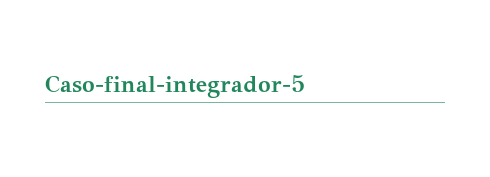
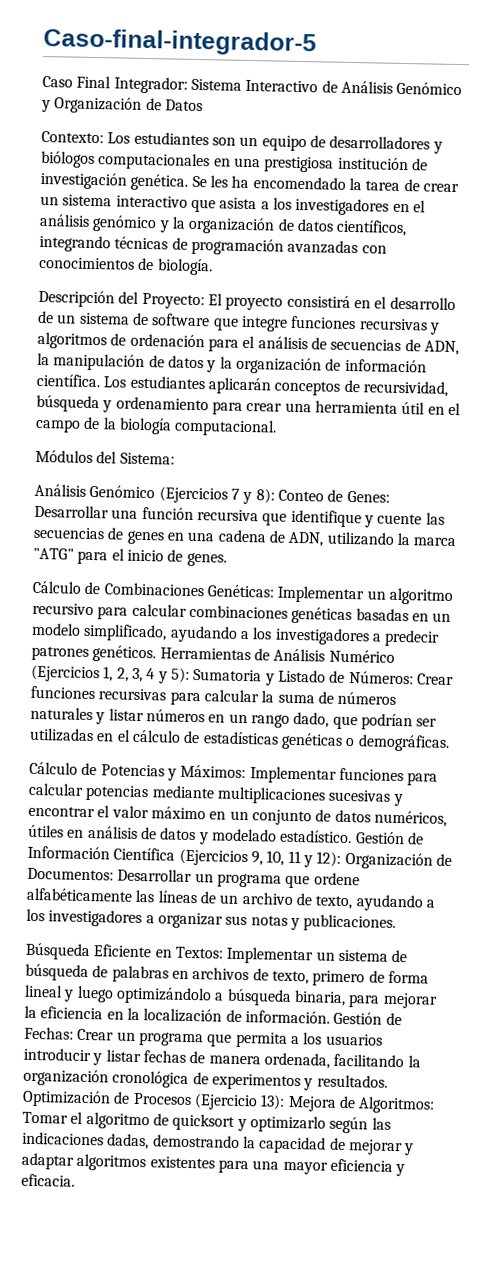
(305, 86) none -> [42,75,463,96] [41,96,203,114] [41,130,443,154] [41,150,428,173] [40,171,459,193] [40,194,426,216] [39,213,408,237] [39,234,387,256] [39,256,213,276] [38,289,456,311] [38,310,440,335] [37,331,459,356] [37,352,427,375] [36,373,448,397] [36,394,461,416] [35,416,278,437] [35,449,175,465] [34,483,390,505] [34,504,445,528] [33,526,457,547] [33,547,227,567] [32,580,453,606] [32,602,452,625] [31,622,441,647] [31,645,395,663] [31,664,454,686] [30,685,397,706] [30,706,438,731] [29,727,450,752] [29,761,439,786] [28,782,403,807] [28,805,447,827] [28,824,424,845] [27,845,452,870] [27,867,360,889] [26,887,435,912] [26,908,397,932] [25,942,408,965] [25,963,429,987] [24,984,438,1009] [24,1005,402,1026] [24,1026,383,1048] [23,1047,421,1069] [23,1068,388,1091] [22,1089,436,1114] [22,1111,391,1134] [22,1131,415,1156] [21,1152,406,1177] [21,1173,75,1187] // Caso Final Integrador: Sistema Interactivo de Análisis Genómico y Organización de Datos // Contexto: Los estudiantes son un equipo de desarrolladores y biólogos computacionales en una prestigiosa institución de investigación genética. Se les ha encomendado la tarea de crear un sistema interactivo que asista a los investigadores en el análisis genómico y la organización de datos científicos, integrando técnicas de programación avanzadas con conocimientos de biología. // Descripción del Proyecto: El proyecto consistirá en el desarrollo de un sistema de software que integre funciones recursivas y algoritmos de ordenación para el análisis de secuencias de ADN, la manipulación de datos y la organización de información científica. Los estudiantes aplicarán conceptos de recursividad, búsqueda y ordenamiento para crear una herramienta útil en el campo de la biología computacional. // Módulos del Sistema: // Análisis Genómico (Ejercicios 7 y 8): Conteo de Genes: Desarrollar una función recursiva que identifique y cuente las secuencias de genes en una cadena de ADN, utilizando la marca "ATG" para el inicio de genes. // Cálculo de Combinaciones Genéticas: Implementar un algoritmo recursivo para calcular combinaciones genéticas basadas en un modelo simplificado, ayudando a los investigadores a predecir patrones genéticos. Herramientas de Análisis Numérico (Ejercicios 1, 2, 3, 4 y 5): Sumatoria y Listado de Números: Crear funciones recursivas para calcular la suma de números naturales y listar números en un rango dado, que podrían ser utilizadas en el cálculo de estadísticas genéticas o demográficas. // Cálculo de Potencias y Máximos: Implementar funciones para calcular potencias mediante multiplicaciones sucesivas y encontrar el valor máximo en un conjunto de datos numéricos, útiles en análisis de datos y modelado estadístico. Gestión de Información Científica (Ejercicios 9, 10, 11 y 12): Organización de Documentos: Desarrollar un programa que ordene alfabéticamente las líneas de un archivo de texto, ayudando a los investigadores a organizar sus notas y publicaciones. // Búsqueda Eficiente en Textos: Implementar un sistema de búsqueda de palabras en archivos de texto, primero de forma lineal y luego optimizándolo a búsqueda binaria, para mejorar la eficiencia en la localización de información. Gestión de Fechas: Crear un programa que permita a los usuarios introducir y listar fechas de manera ordenada, facilitando la organización cronológica de experimentos y resultados. Optimización de Procesos (Ejercicio 13): Mejora de Algoritmos: Tomar el algoritmo de quicksort y optimizarlo según las indicaciones dadas, demostrando la capacidad de mejorar y adaptar algoritmos existentes para una mayor eficiencia y eficacia.

